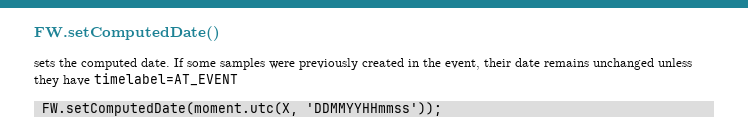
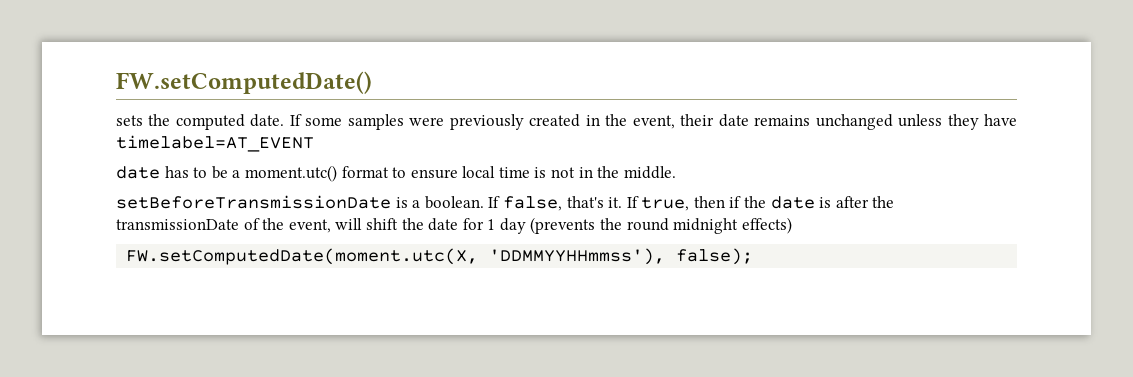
(238, 79) none -> [116,165,676,182] [116,195,895,211] [116,217,792,234] // date has to be a moment.utc() format to ensure local time is not in the middle. // setBeforeTransmissionDate is a boolean. If false, that's it. If true, then if the date is after the transmissionDate of the event, will shift the date for 1 day (prevents the round midnight effects)
[305,102,442,116] 'DDMMYYHHmmss')); -> [489,248,754,265] 'DDMMYYHHmmss'), false);

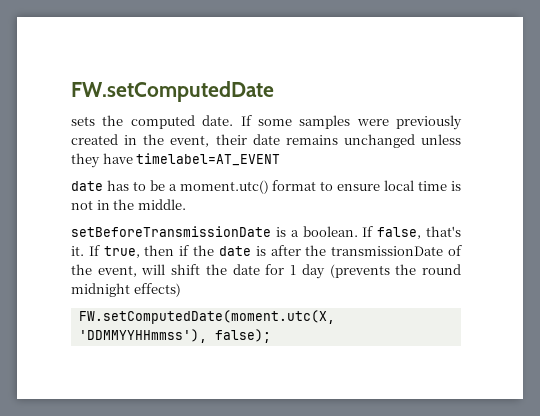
[116,71,372,94] FW.setComputedDate() -> [71,81,274,102] FW.setComputedDate

